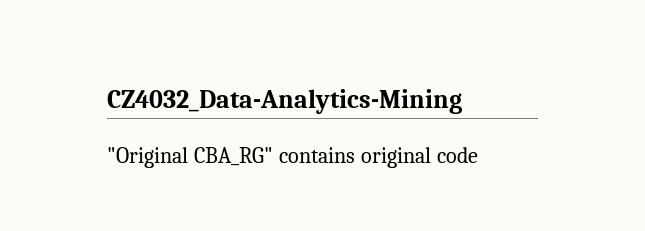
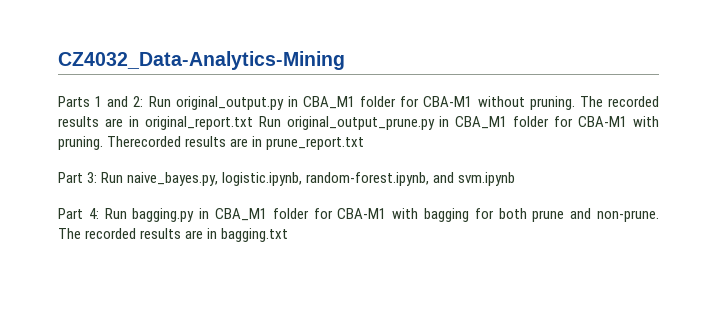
[107,147,478,168] "Original CBA_RG" contains original code -> [58,96,659,110] [58,116,659,130] [58,136,365,150] [58,172,516,186] [58,208,659,222] [58,228,289,242] Parts 1 and 2: Run original_output.py in CBA_M1 folder for CBA-M1 without pruning. The recorded results are in original_report.txt Run original_output_prune.py in CBA_M1 folder for CBA-M1 with pruning. Therecorded results are in prune_report.txt // Part 3: Run naive_bayes.py, logistic.ipynb, random-forest.ipynb, and svm.ipynb // Part 4: Run bagging.py in CBA_M1 folder for CBA-M1 with bagging for both prune and non-prune. The recorded results are in bagging.txt

